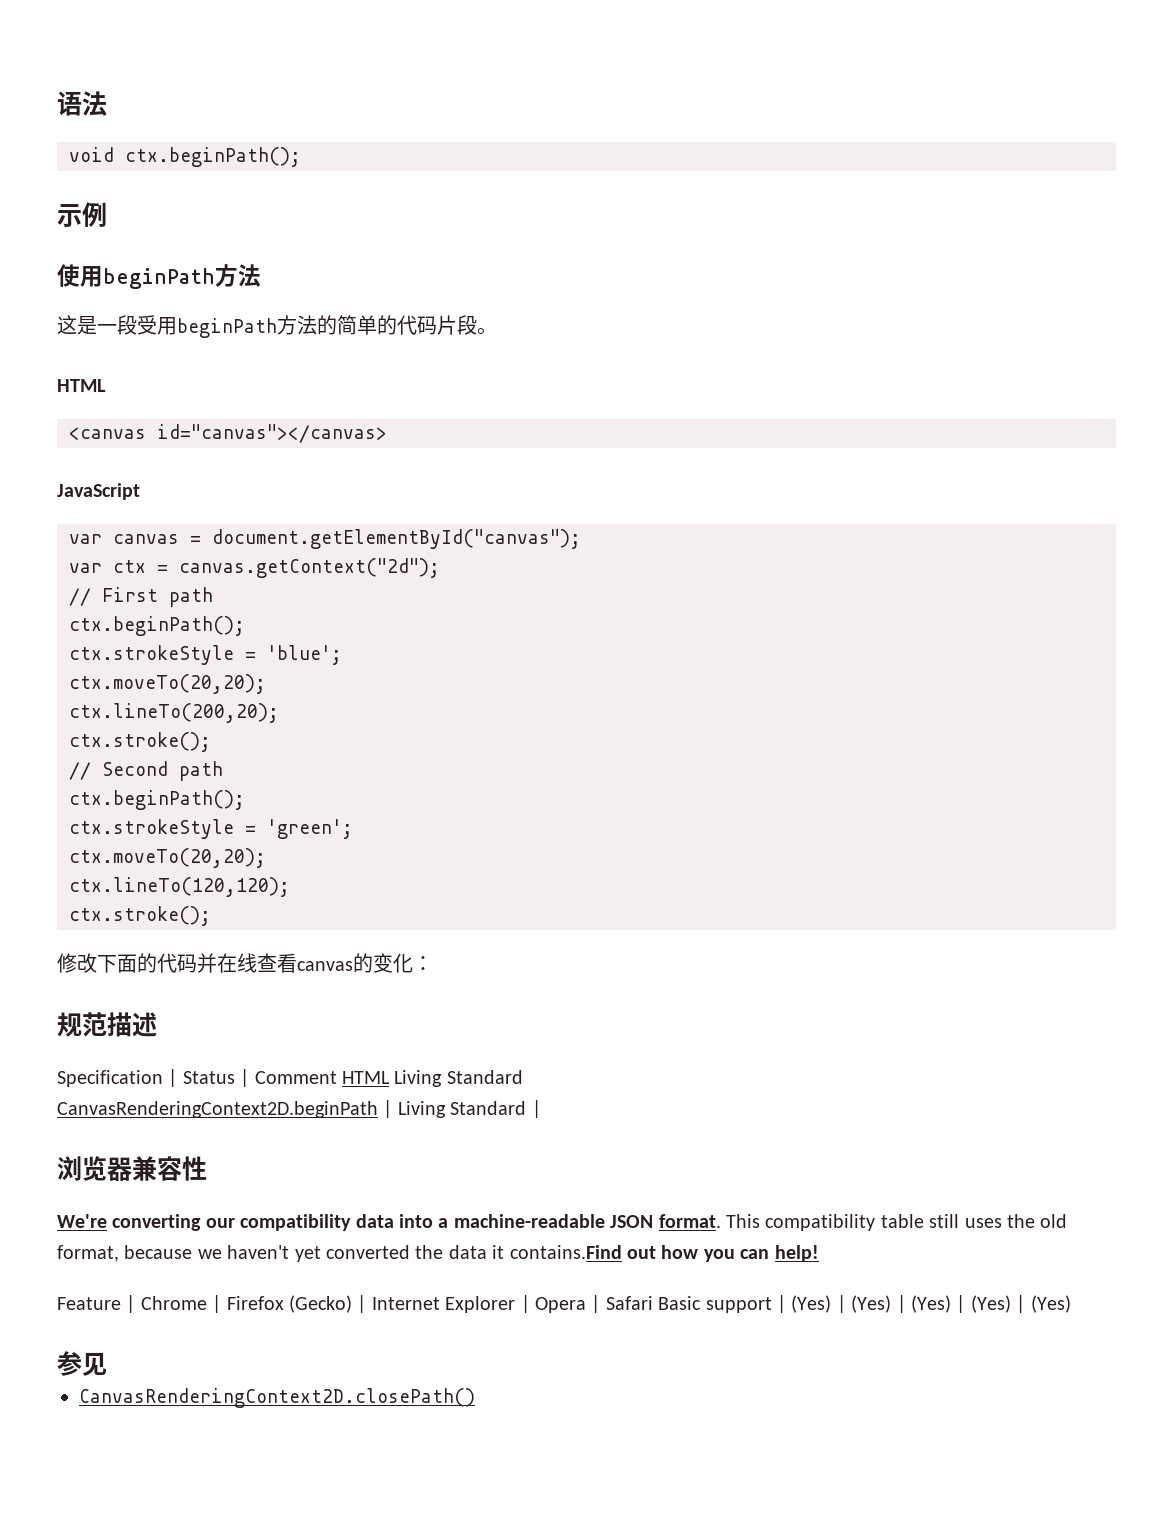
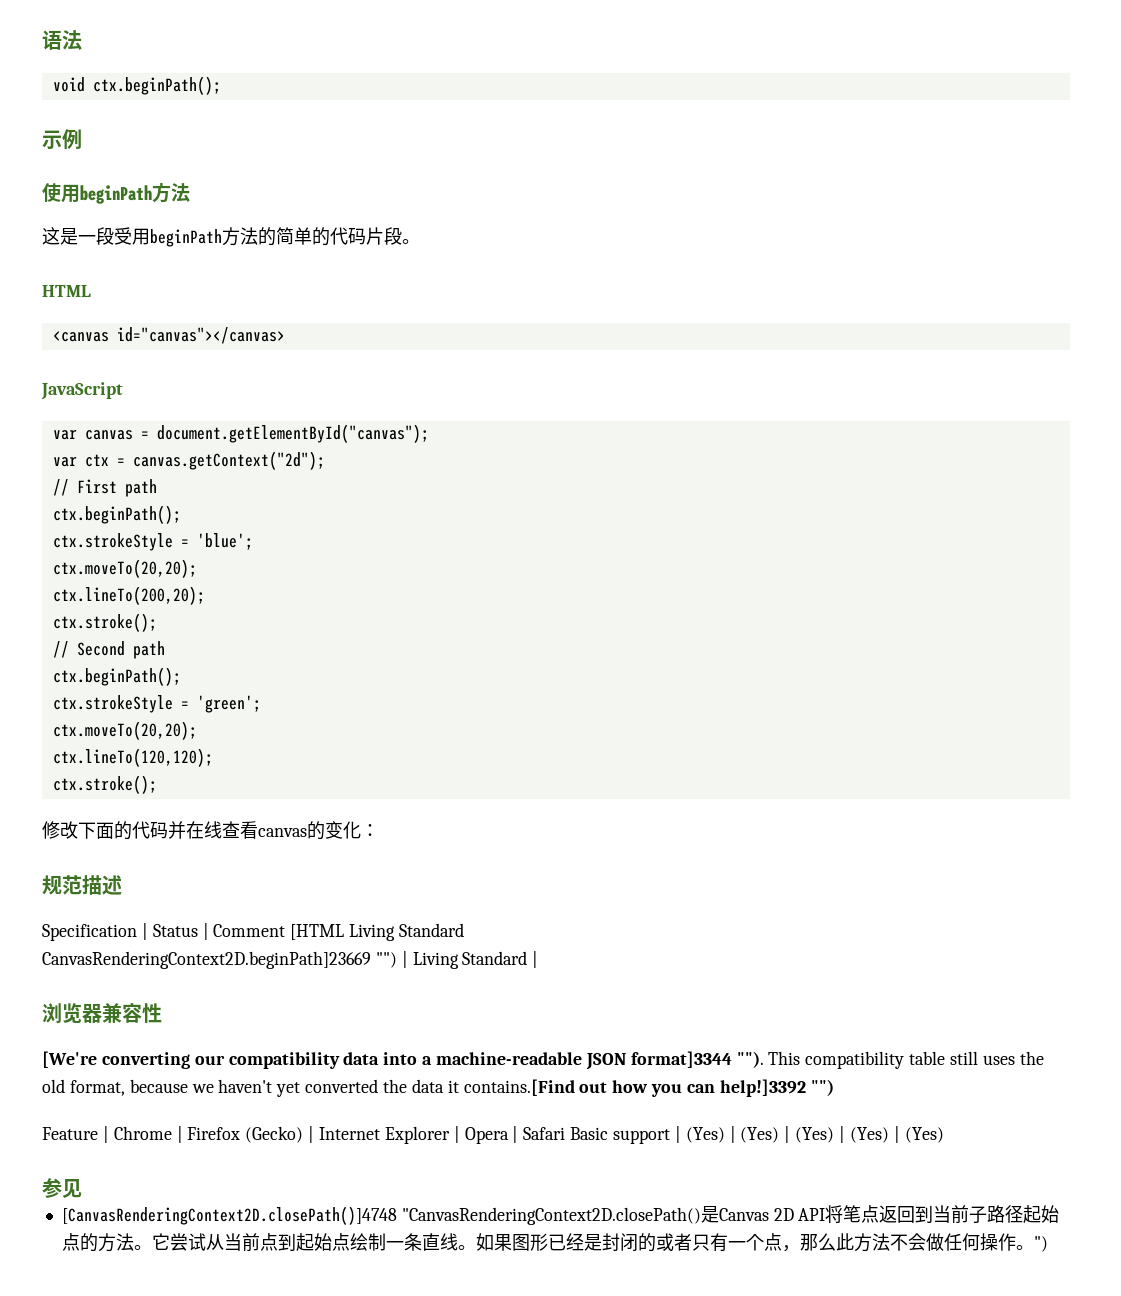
[342,1071,390,1084] HTML -> [290,924,345,940] [HTML
[57,1101,378,1118] CanvasRenderingContext2D.beginPath -> [42,951,397,969] CanvasRenderingContext2D.beginPath]23669 "")
[57,1214,107,1228] We're -> [42,1051,97,1068] [We're
[658,1214,721,1228] format. -> [630,1051,764,1068] format]3344 "").
[509,1245,622,1259] contains.Find -> [463,1079,575,1096] contains.[Find
[774,1245,819,1262] help! -> [719,1079,834,1097] help!]3392 "")
[79,1388,475,1408] CanvasRenderingContext2D.closePath() -> [61,1205,1060,1225] [61,1233,1048,1252] [CanvasRenderingContext2D.closePath()]4748 "CanvasRenderingContext2D.closePath()是Canvas 2D API将笔点返回到当前子路径起始点的方法。它尝试从当前点到起始点绘制一条直线。如果图形已经是封闭的或者只有一个点，那么此方法不会做任何操作。")

